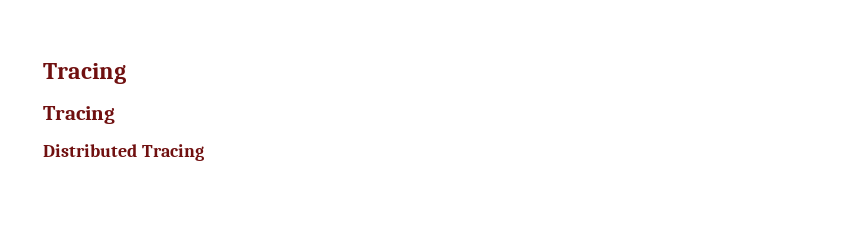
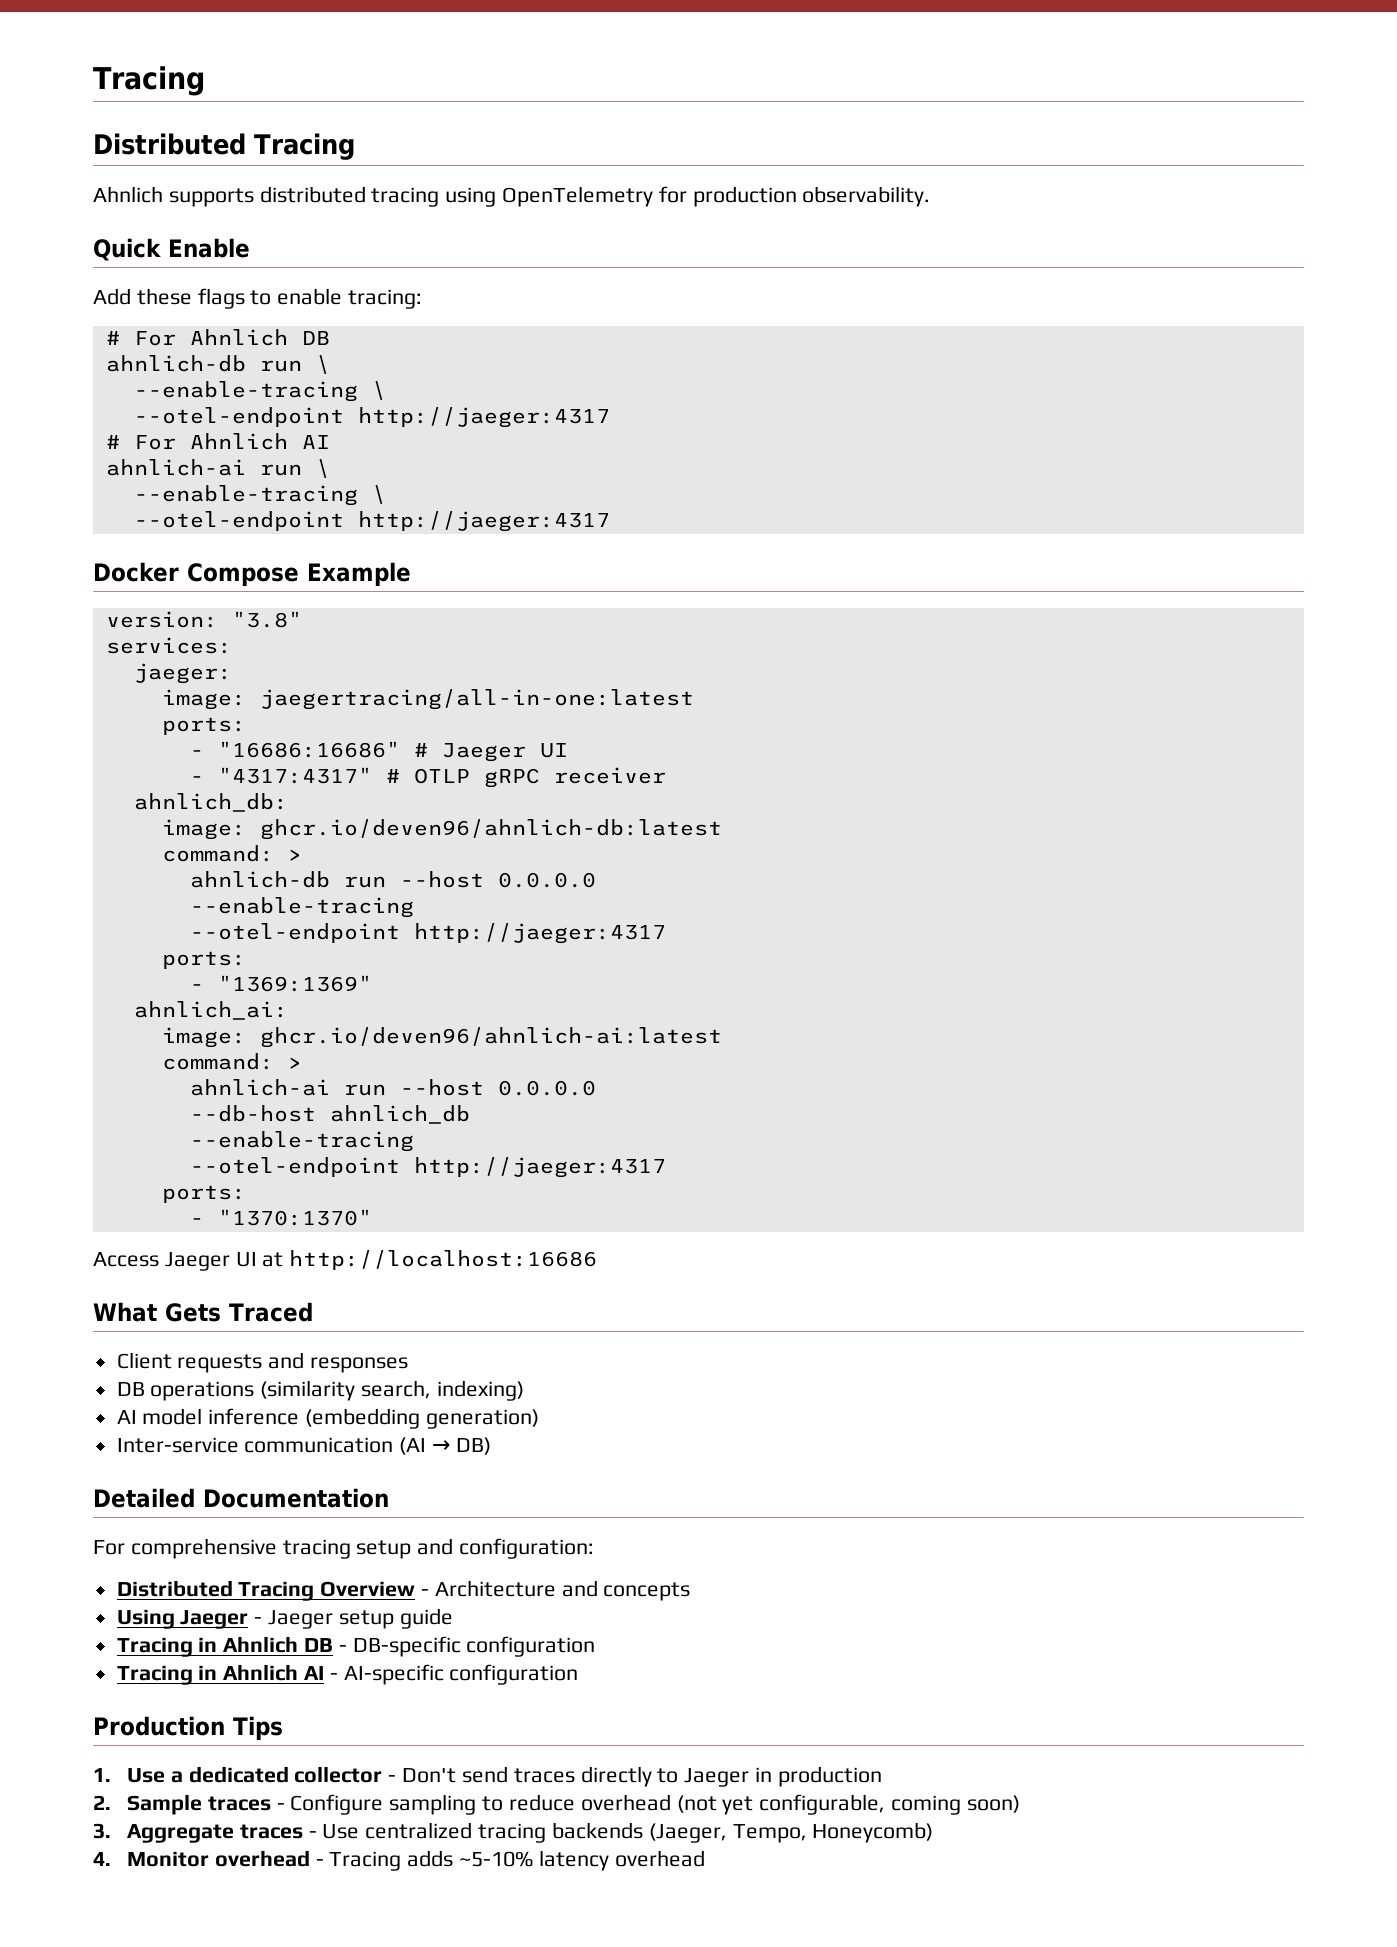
[43,63,126,84] [43,106,115,124] [43,144,204,161] Tracing // Tracing // Distributed Tracing -> [93,66,205,96] [93,133,355,160] [93,186,931,207] [93,238,250,261] [93,288,423,309] [105,329,330,346] [105,355,330,374] [133,381,386,402] [133,407,610,428] [105,433,330,450] [105,459,330,478] [133,485,386,506] [133,511,610,532] [93,562,411,586] [105,611,302,628] [105,637,232,654] [133,663,232,684] [161,689,694,710] [161,717,246,735] [189,741,568,762] [189,767,666,788] [133,793,288,812] [161,819,722,840] [161,845,302,862] [189,871,596,888] [189,897,414,918] [189,923,666,944] [161,951,246,969] [189,975,372,992] [133,1001,288,1020] [161,1027,722,1048] [161,1053,302,1070] [189,1079,596,1096] [189,1105,470,1124] [189,1131,414,1152] [189,1157,666,1178] [161,1185,246,1203] [189,1209,372,1226] [93,1250,598,1271] [93,1302,313,1322] [116,1352,409,1373] [116,1380,524,1401] [116,1408,539,1429] [116,1437,491,1455] [93,1488,389,1508] [93,1538,595,1559] [116,1580,691,1601] [116,1608,453,1629] [116,1636,596,1657] [116,1664,579,1685] [93,1716,283,1740] [93,1766,882,1787] [93,1794,1020,1815] [93,1822,934,1843] [93,1850,705,1871] Tracing // Distributed Tracing // Ahnlich supports distributed tracing using OpenTelemetry for production observability. // Quick Enable // Add these flags to enable tracing: // # For Ahnlich DB // ahnlich-db run \ // --enable-tracing \ // --otel-endpoint http://jaeger:4317 // # For Ahnlich AI // ahnlich-ai run \ // --enable-tracing \ // --otel-endpoint http://jaeger:4317 // Docker Compose Example // version: "3.8" // services: // jaeger: // image: jaegertracing/all-in-one:latest // ports: // - "16686:16686" # Jaeger UI // - "4317:4317" # OTLP gRPC receiver // ahnlich_db: // image: ghcr.io/deven96/ahnlich-db:latest // command: > // ahnlich-db run --host 0.0.0.0 // --enable-tracing // --otel-endpoint http://jaeger:4317 // ports: // - "1369:1369" // ahnlich_ai: // image: ghcr.io/deven96/ahnlich-ai:latest // command: > // ahnlich-ai run --host 0.0.0.0 // --db-host ahnlich_db // --enable-tracing // --otel-endpoint http://jaeger:4317 // ports: // - "1370:1370" // Access Jaeger UI at http://localhost:16686 // What Gets Traced // Client requests and responses // DB operations (similarity search, indexing) // AI model inference (embedding generation) // Inter-service communication (AI → DB) // Detailed Documentation // For comprehensive tracing setup and configuration: // Distributed Tracing Overview - Architecture and concepts // Using Jaeger - Jaeger setup guide // Tracing in Ahnlich DB - DB-specific configuration // Tracing in Ahnlich AI - AI-specific configuration // Production Tips // 1. Use a dedicated collector - Don't send traces directly to Jaeger in production // 2. Sample traces - Configure sampling to reduce overhead (not yet configurable, coming soon) // 3. Aggregate traces - Use centralized tracing backends (Jaeger, Tempo, Honeycomb) // 4. Monitor overhead - Tracing adds ~5-10% latency overhead

